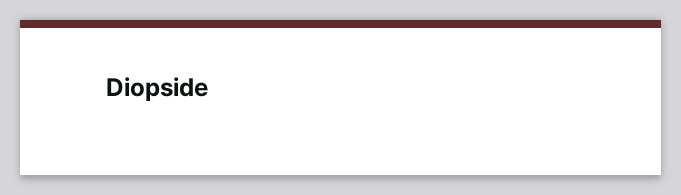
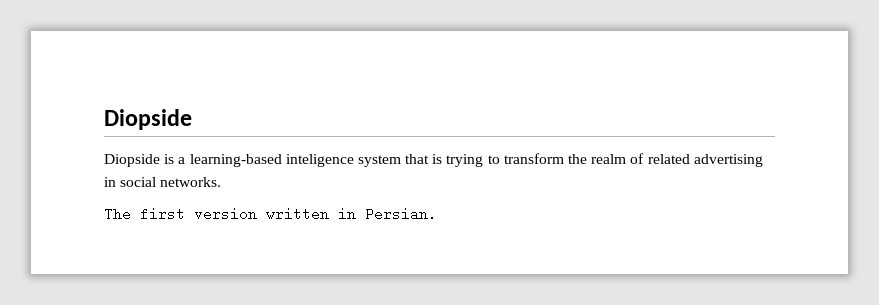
[106,77,208,101] Diopside -> [104,109,192,130] [104,153,763,167] [104,177,222,187] [104,207,437,221] Diopside // Diopside is a learning-based inteligence system that is trying to transform the realm of related advertising in social networks. // The first version written in Persian.

